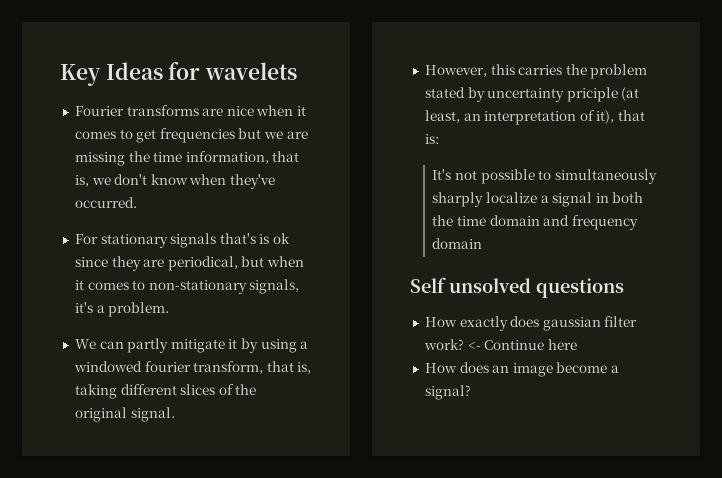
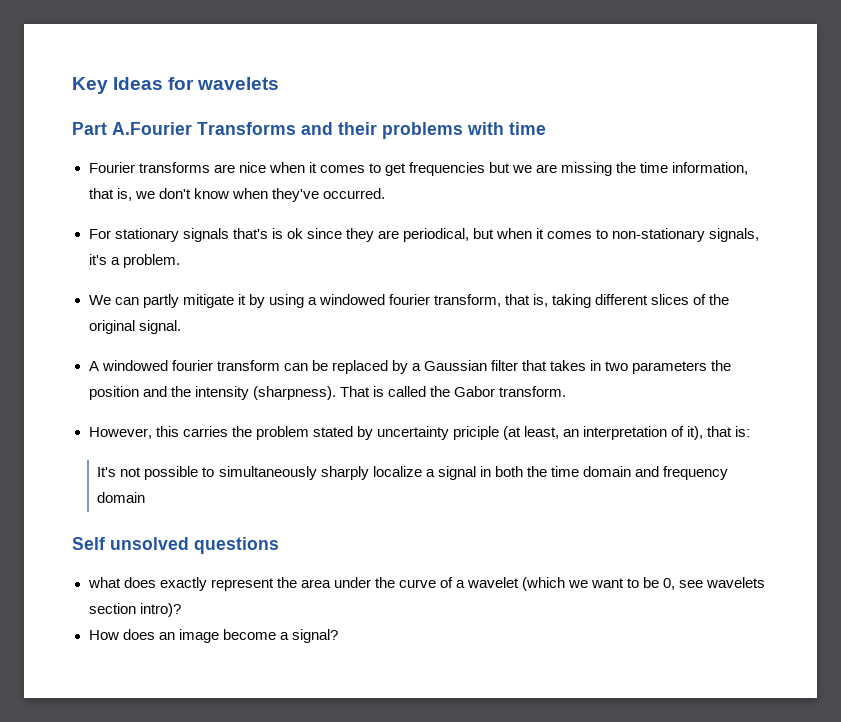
(298, 71) none -> [72,122,546,139] // Part A.Fourier Transforms and their problems with time
(175, 414) none -> [88,360,732,374] [88,386,566,400] // A windowed fourier transform can be replaced by a Gaussian filter that takes in two parameters the position and the intensity (sharpness). That is called the Gabor transform.
[424,316,638,331] [423,339,577,350] How exactly does gaussian filter work? <- Continue here -> [87,577,766,591] [88,603,181,617] what does exactly represent the area under the curve of a wavelet (which we want to be 0, see wavelets section intro)?

